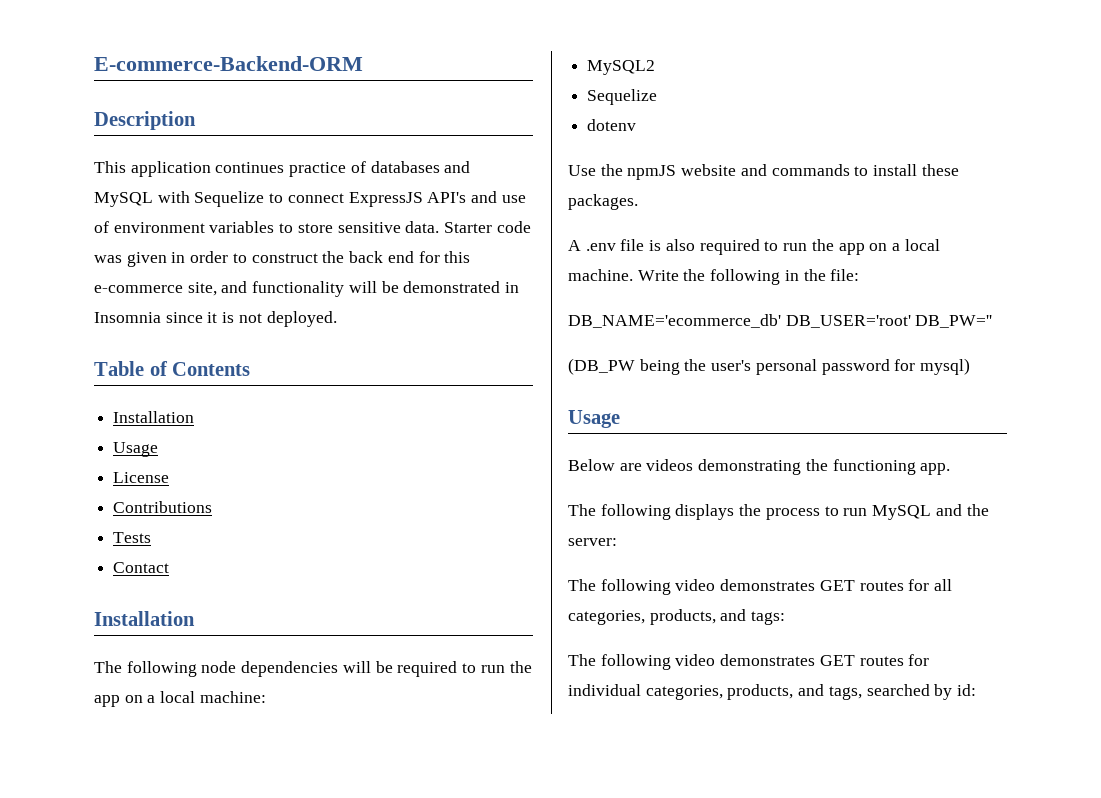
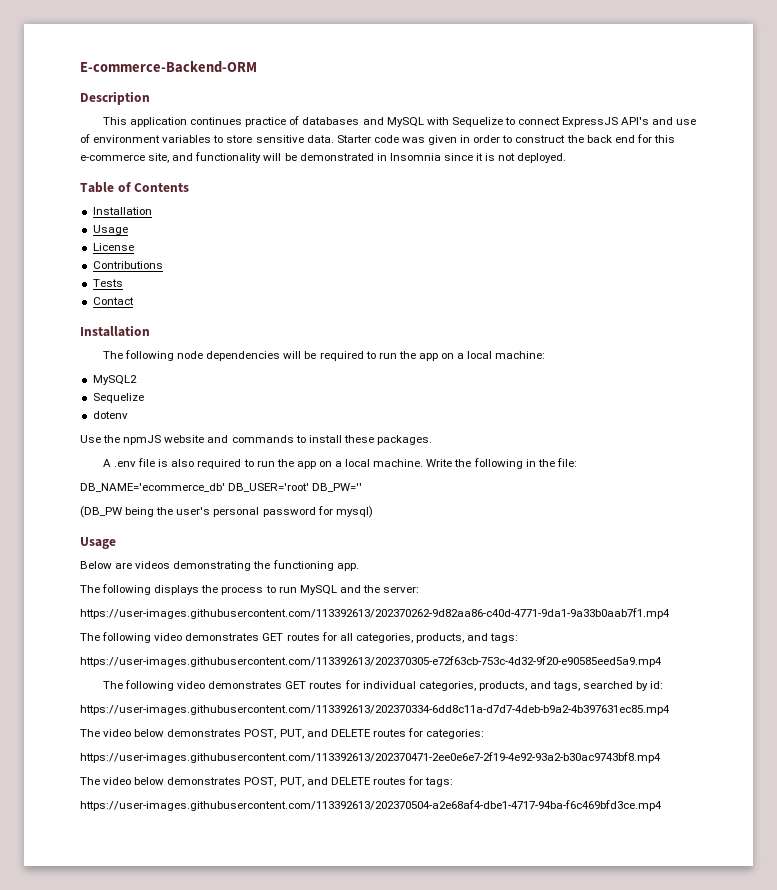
(617, 542) none -> [80,608,670,619] // https://user-images.githubusercontent.com/113392613/202370262-9d82aa86-c40d-4771-9da1-9a33b0aab7f1.mp4
(786, 618) none -> [80,656,662,667] // https://user-images.githubusercontent.com/113392613/202370305-e72f63cb-753c-4d32-9f20-e90585eed5a9.mp4
(977, 690) none -> [80,705,670,715] [80,728,485,739] [80,752,661,763] [80,776,454,787] [80,800,662,811] // https://user-images.githubusercontent.com/113392613/202370334-6dd8c11a-d7d7-4deb-b9a2-4b397631ec85.mp4 // The video below demonstrates POST, PUT, and DELETE routes for categories: // https://user-images.githubusercontent.com/113392613/202370471-2ee0e6e7-2f19-4e92-93a2-b30ac9743bf8.mp4 // The video below demonstrates POST, PUT, and DELETE routes for tags: // https://user-images.githubusercontent.com/113392613/202370504-a2e68af4-dbe1-4717-94ba-f6c469bfd3ce.mp4

